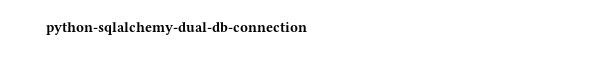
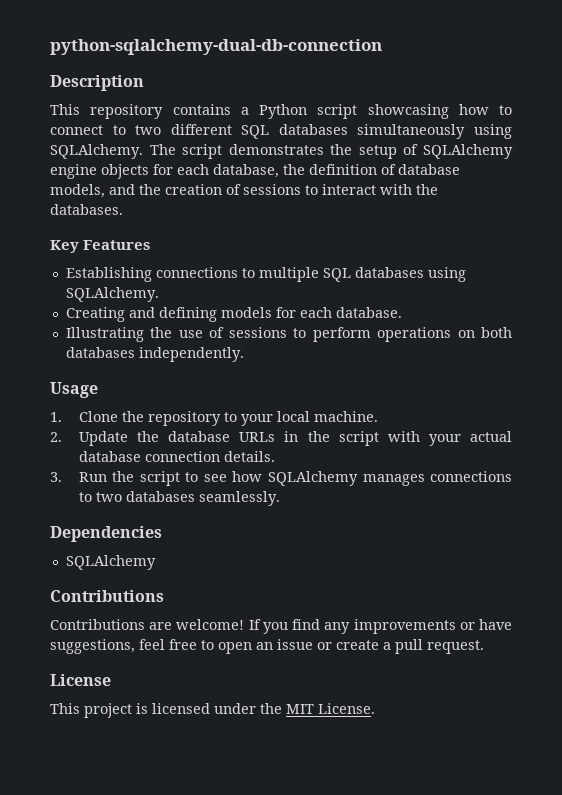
(307, 28) none -> [50,75,144,91] [50,104,512,119] [50,124,512,139] [50,144,513,159] [50,164,460,179] [50,184,438,198] [50,204,123,215] [50,240,151,253] [65,267,466,282] [65,287,159,302] [65,307,402,322] [65,327,512,342] [65,347,244,362] [50,382,98,398] [50,411,378,426] [50,431,512,446] [78,451,275,462] [50,471,512,486] [78,491,280,506] [50,526,162,542] [65,555,156,570] [50,590,164,602] [50,619,512,634] [50,639,484,654] [50,674,111,686] [50,703,375,718] // Description // This repository contains a Python script showcasing how to connect to two different SQL databases simultaneously using SQLAlchemy. The script demonstrates the setup of SQLAlchemy engine objects for each database, the definition of database models, and the creation of sessions to interact with the databases. // Key Features // Establishing connections to multiple SQL databases using SQLAlchemy. // Creating and defining models for each database. // Illustrating the use of sessions to perform operations on both databases independently. // Usage // 1. Clone the repository to your local machine. // 2. Update the database URLs in the script with your actual database connection details. // 3. Run the script to see how SQLAlchemy manages connections to two databases seamlessly. // Dependencies // SQLAlchemy // Contributions // Contributions are welcome! If you find any improvements or have suggestions, feel free to open an issue or create a pull request. // License // This project is licensed under the MIT License.

